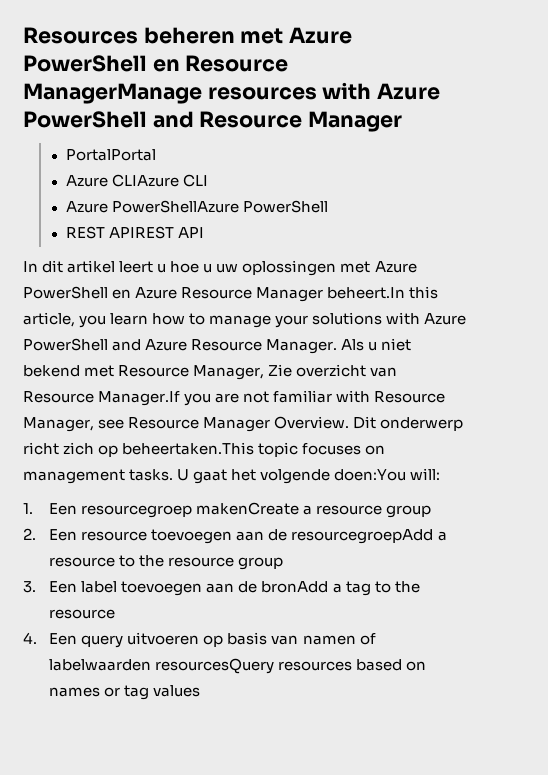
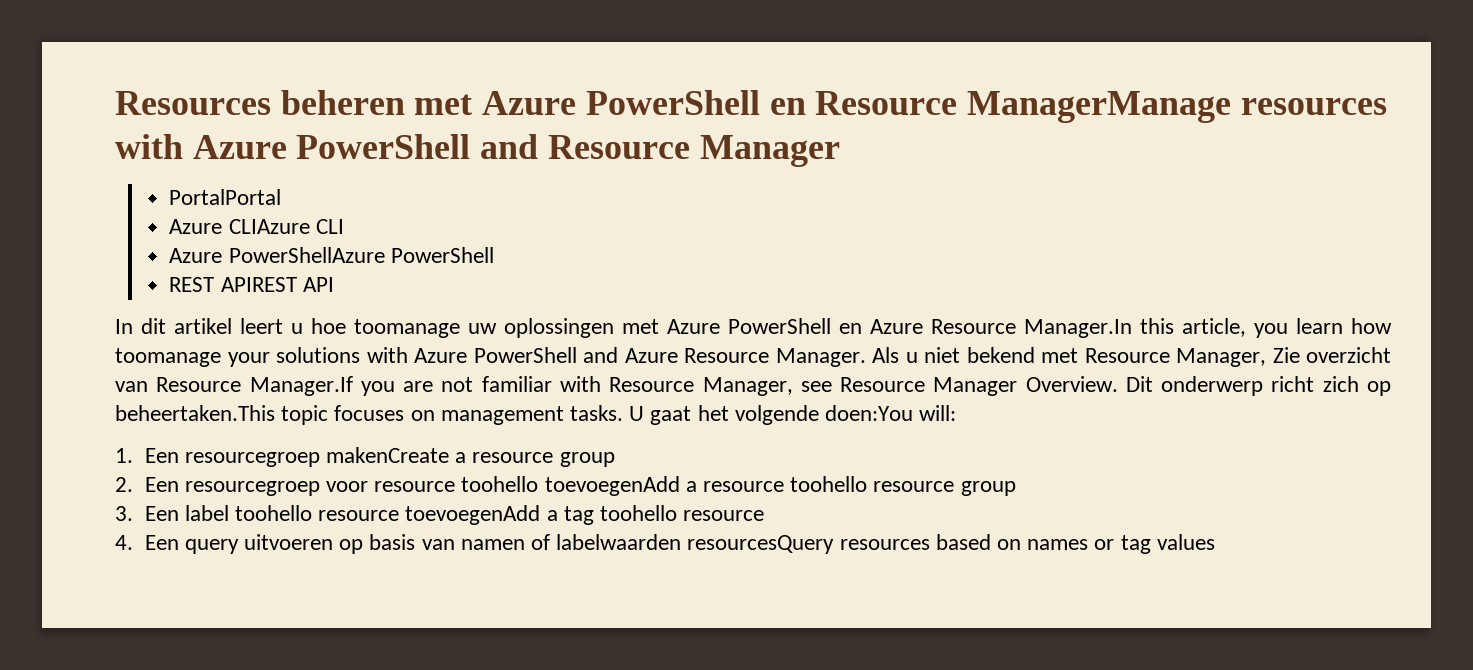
[203,263,213,273] u -> [354,319,460,338] toomanage
[256,287,406,302] Manager beheert.In -> [1024,319,1132,338] Manager.In
[189,313,272,328] to manage -> [115,348,221,367] toomanage
[81,529,447,544] [49,555,165,567] resource toevoegen aan de resourcegroepAdd a resource to the -> [184,476,868,496] resourcegroep voor resource toohello toevoegenAdd a resource toohello
[121,581,420,596] toevoegen aan de bronAdd a tag to the -> [234,505,677,525] toohello resource toevoegenAdd a tag toohello

